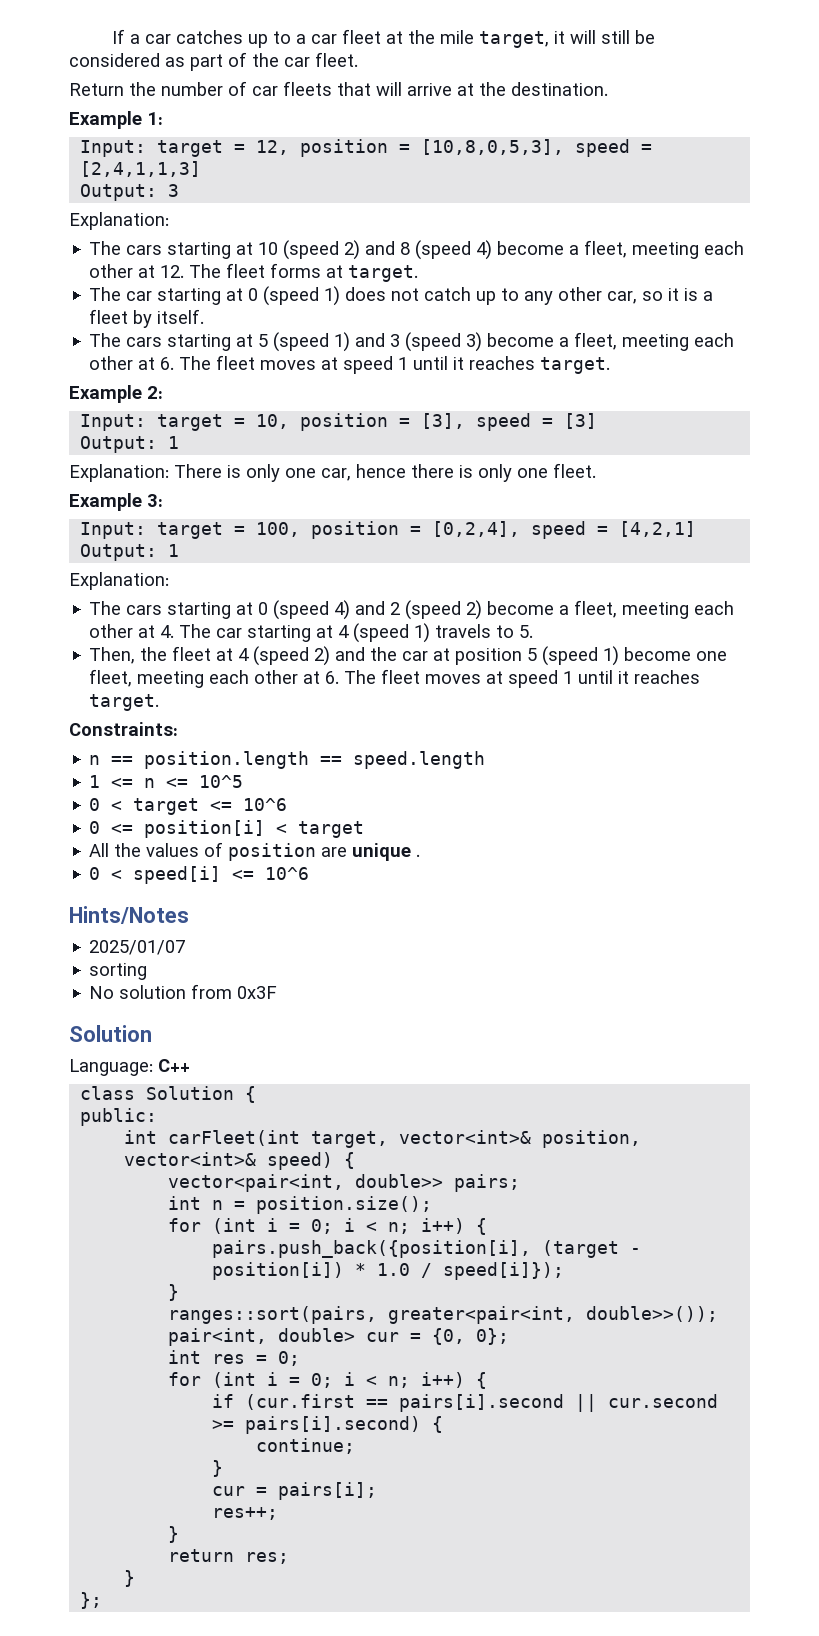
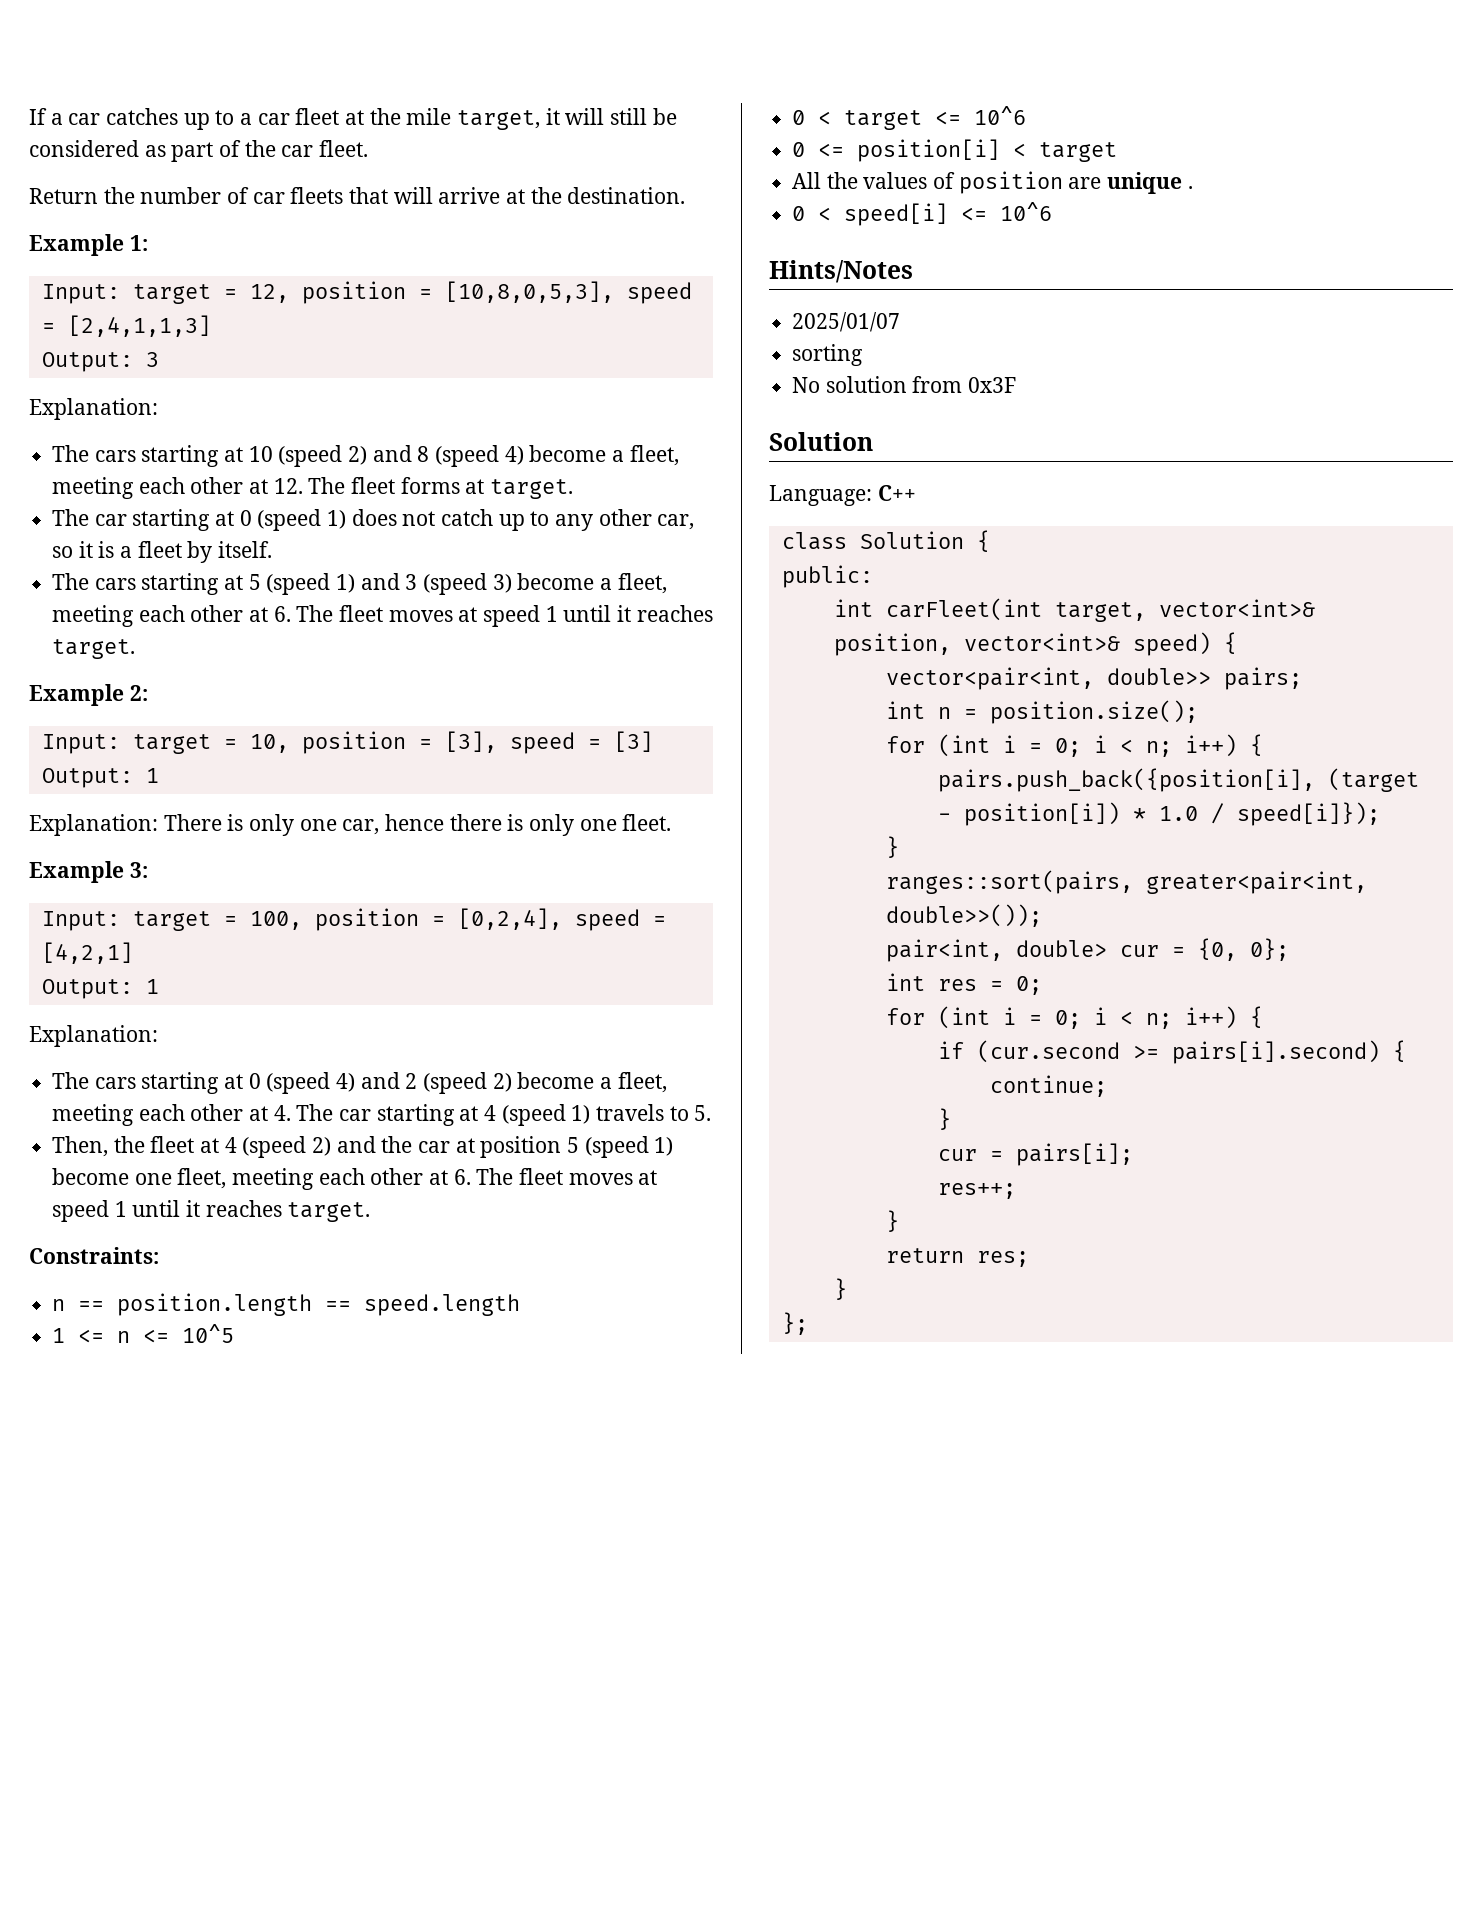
[245,1394,719,1412] (cur.first == pairs[i].second || cur.second -> [976,1040,1120,1063] (cur.second

